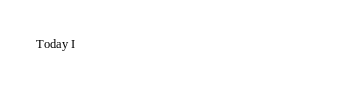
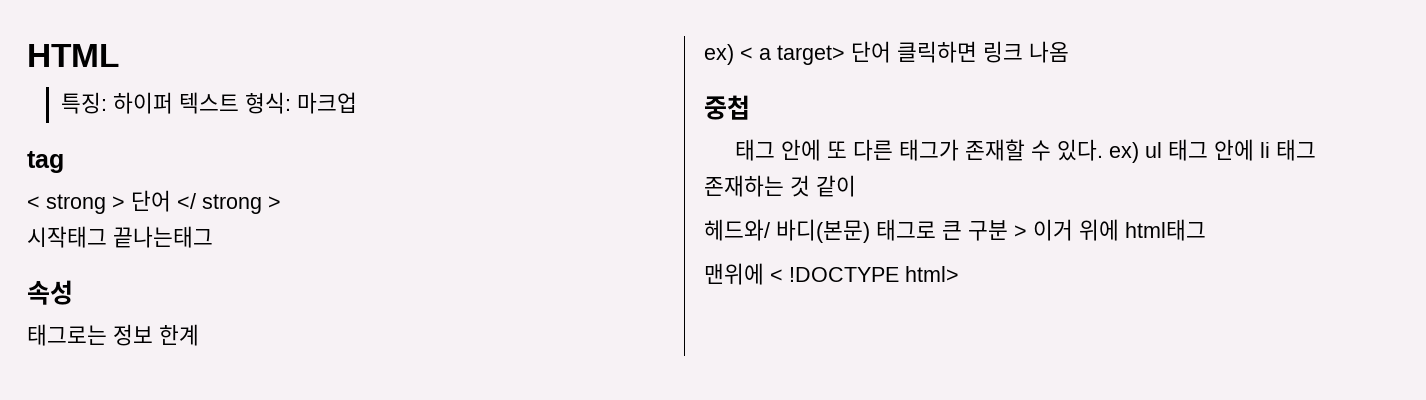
[36,39,76,51] Today I -> [27,44,119,67] [60,92,357,114] [27,151,64,173] [27,190,281,214] [27,226,213,248] [27,280,73,305] [27,324,199,346] [704,41,1069,65] [704,95,750,120] [734,139,1316,163] [704,175,856,197] [704,219,1206,243] [704,263,959,285] HTML // 특징: 하이퍼 텍스트 형식: 마크업 // tag // < strong > 단어 </ strong > // 시작태그 끝나는태그 // 속성 // 태그로는 정보 한계 // ex) < a target> 단어 클릭하면 링크 나옴 // 중첩 // 태그 안에 또 다른 태그가 존재할 수 있다. ex) ul 태그 안에 li 태그 존재하는 것 같이 // 헤드와/ 바디(본문) 태그로 큰 구분 > 이거 위에 html태그 // 맨위에 < !DOCTYPE html>

